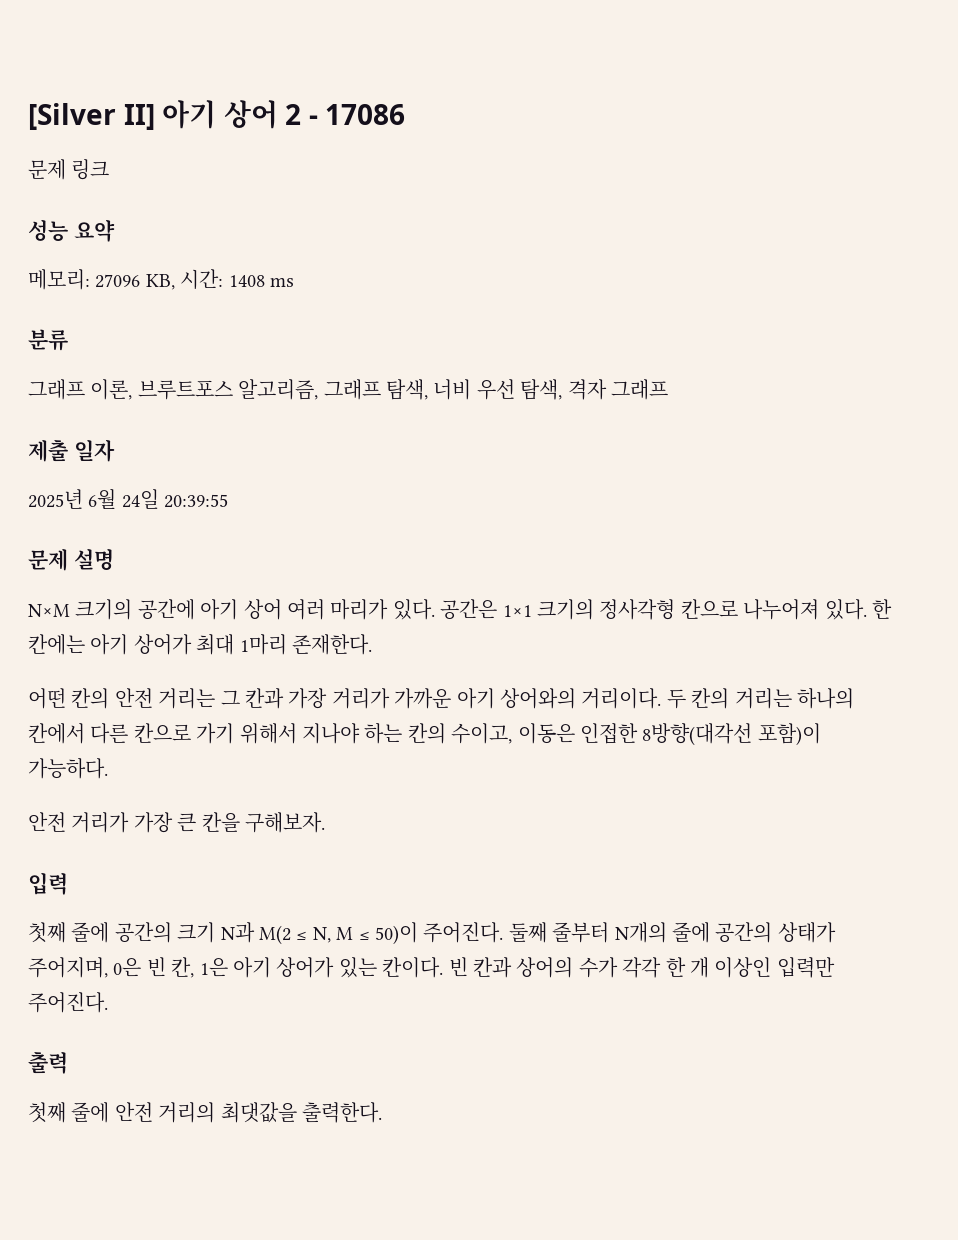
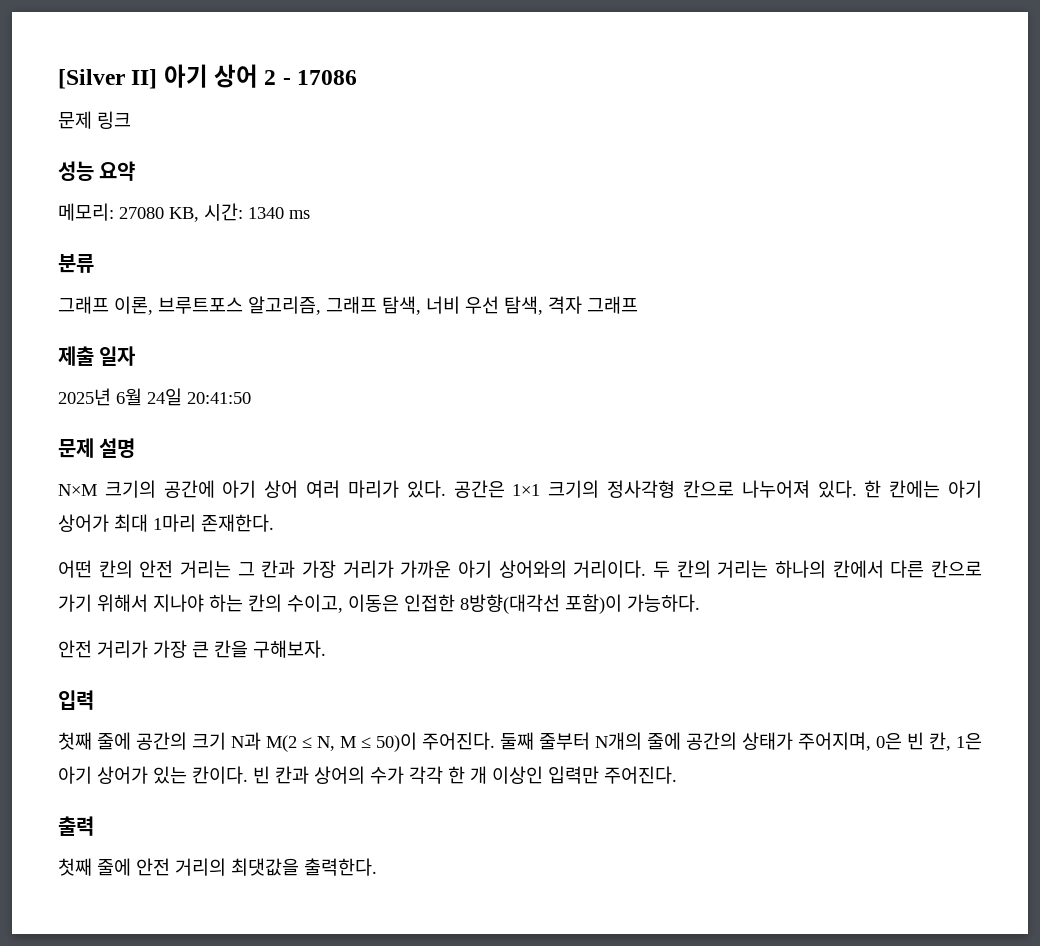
[95,274,141,288] 27096 -> [119,207,164,219] 27080
[228,275,265,287] 1408 -> [248,207,284,219] 1340
[164,494,229,508] 20:39:55 -> [187,392,251,404] 20:41:50

